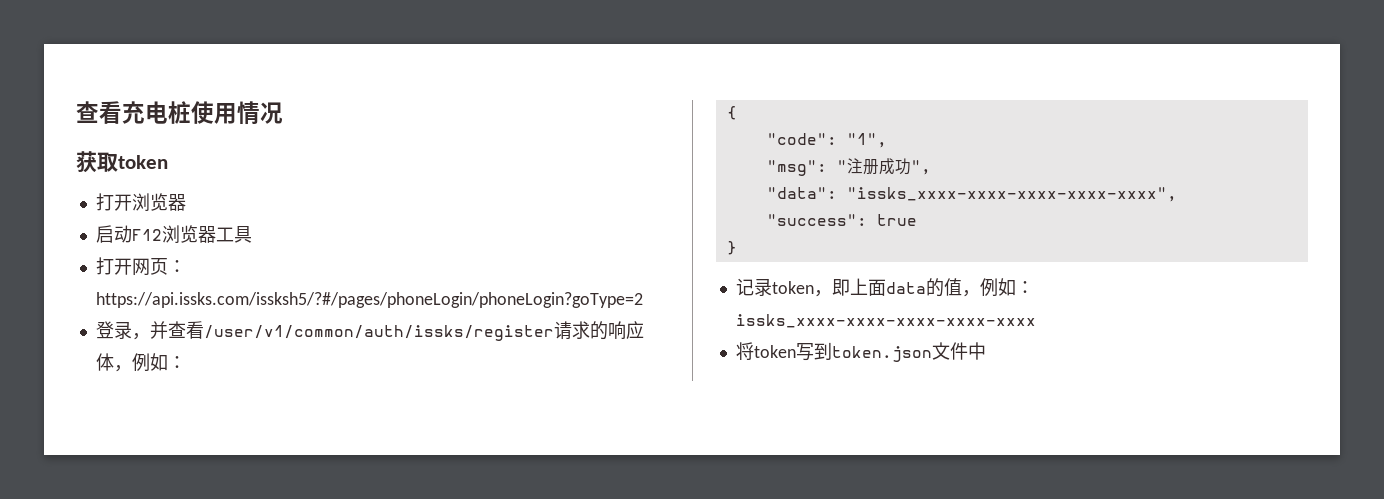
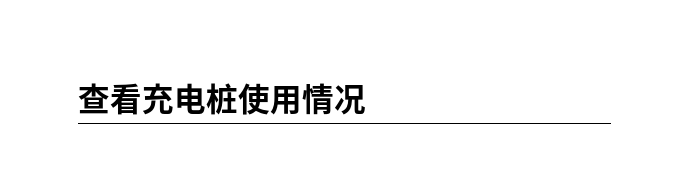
[76,151,168,173] [95,193,186,211] [95,225,252,243] [95,257,186,276] [95,292,643,308] [95,321,644,341] [95,353,186,372] [726,106,737,120] [766,133,887,148] [766,158,931,176] [766,187,1177,202] [766,214,917,226] [726,241,737,255] [735,278,1034,297] [735,314,1036,328] [735,342,986,362] // 获取token // 打开浏览器 // 启动F12浏览器工具 // 打开网页：https://api.issks.com/issksh5/?#/pages/phoneLogin/phoneLogin?goType=2 // 登录，并查看/user/v1/common/auth/issks/register请求的响应体，例如： // { // "code": "1", // "msg": "注册成功", // "data": "issks_xxxx-xxxx-xxxx-xxxx-xxxx", // "success": true // } // 记录token，即上面data的值，例如：issks_xxxx-xxxx-xxxx-xxxx-xxxx // 将token写到token.json文件中 -> (366, 100) none

